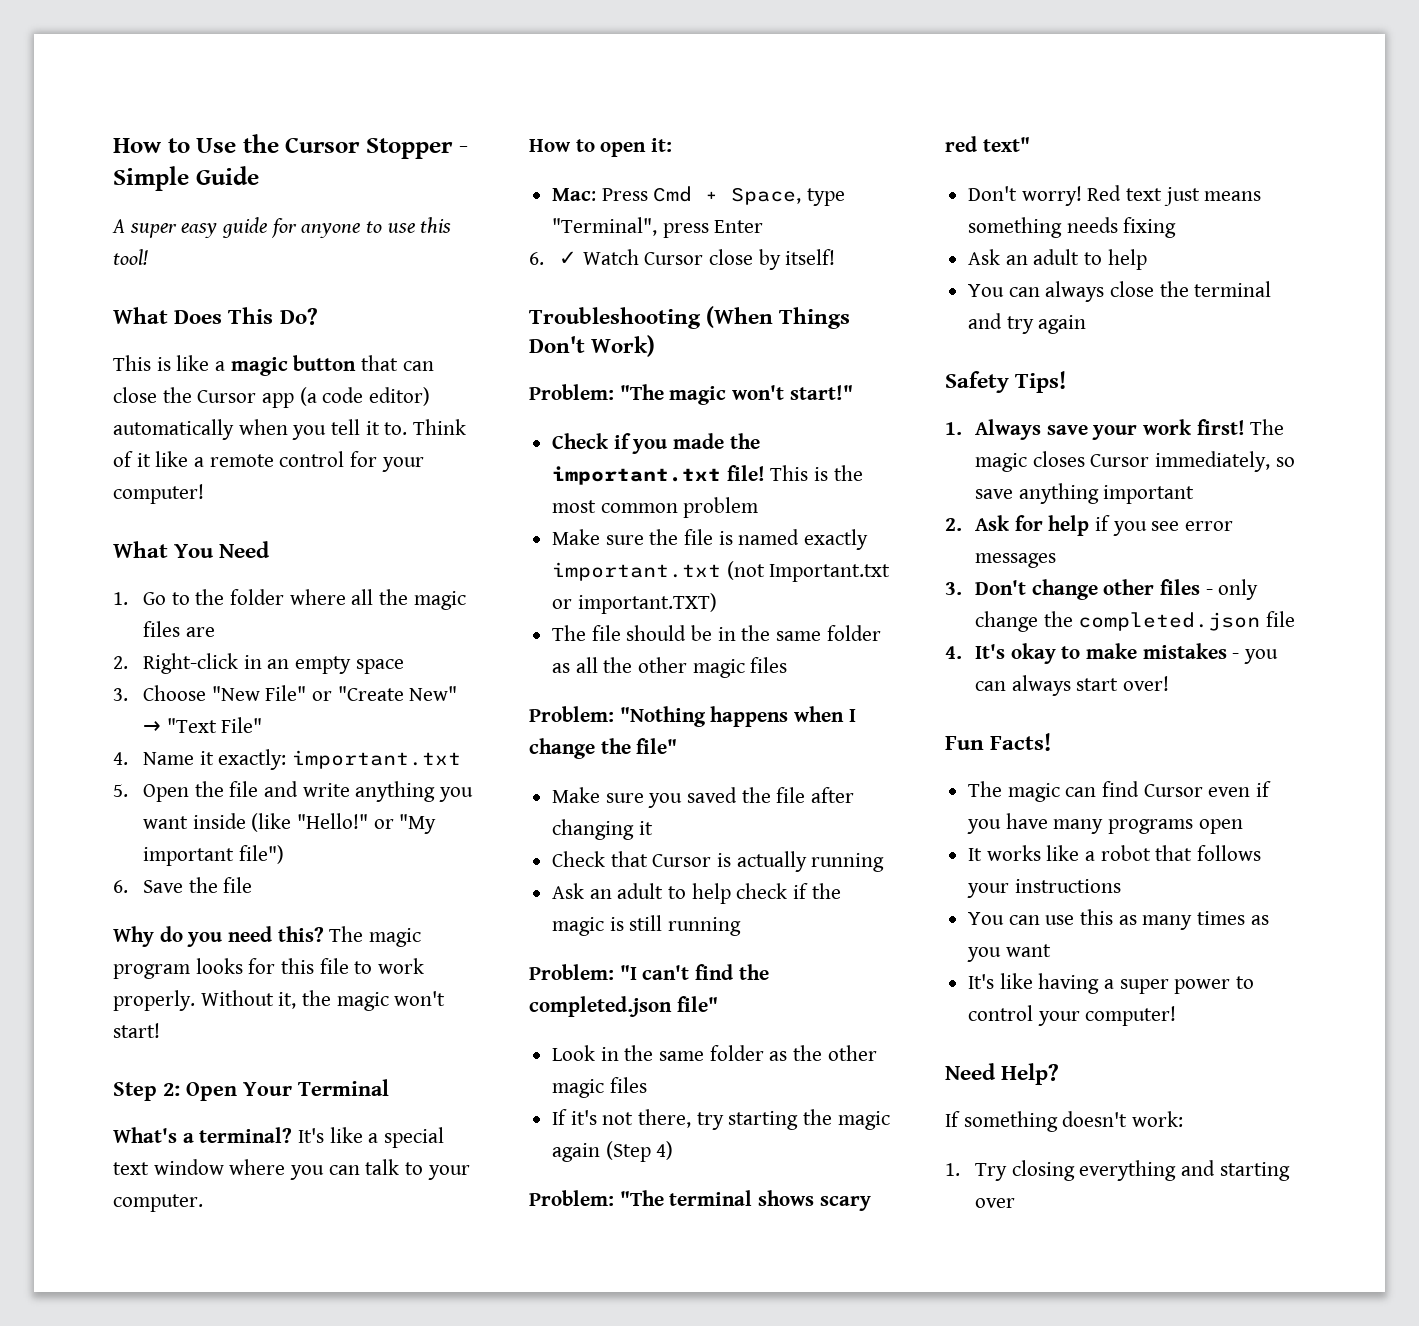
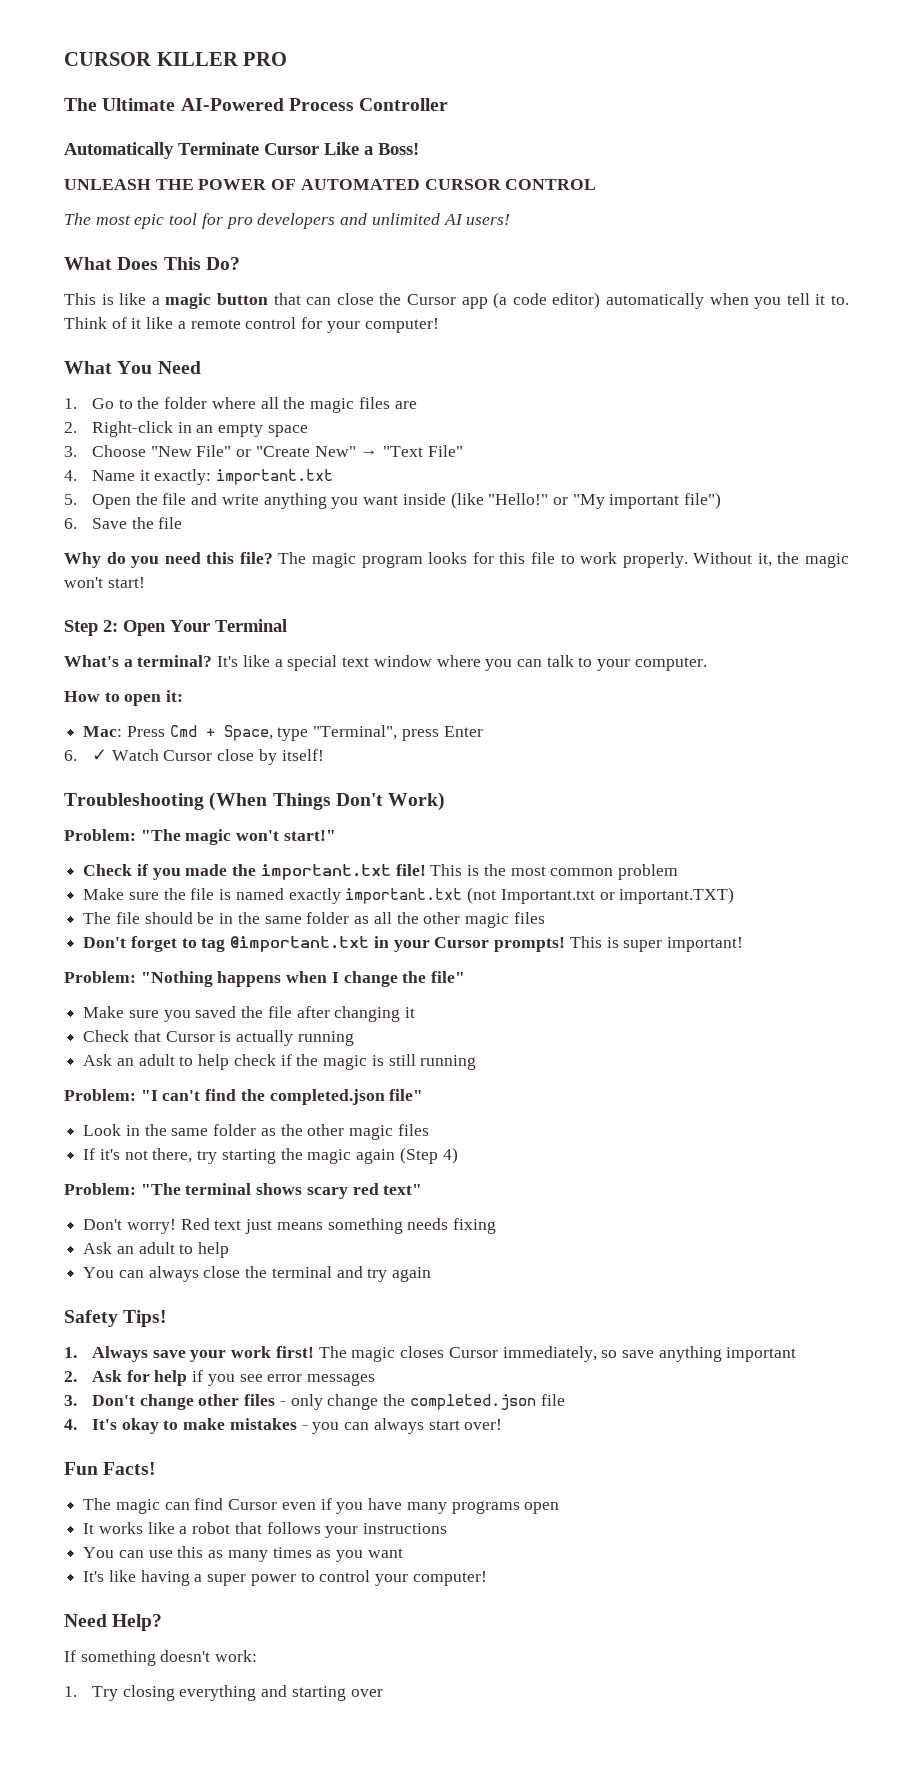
[113,134,468,159] [113,166,259,191] [112,217,452,238] [113,249,148,265] How to Use the Cursor Stopper - Simple Guide // A super easy guide for anyone to use this tool! -> [64,52,288,66] [64,98,449,111] [64,142,419,159] [64,179,597,190] [64,213,511,229] CURSOR KILLER PRO // The Ultimate AI-Powered Process Controller // Automatically Terminate Cursor Like a Boss! // UNLEASH THE POWER OF AUTOMATED CURSOR CONTROL // The most epic tool for pro developers and unlimited AI users!
[277,926,324,942] this? -> [206,552,273,564] this file?
(788, 665) none -> [83,936,743,952] // Don't forget to tag @important.txt in your Cursor prompts! This is super important!

